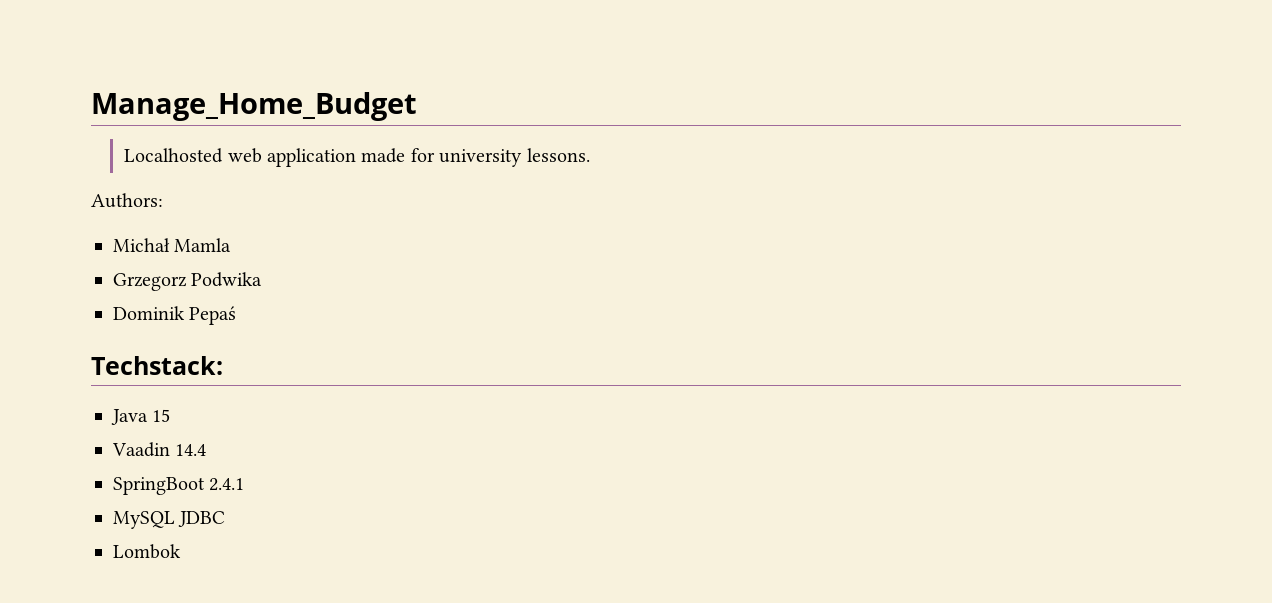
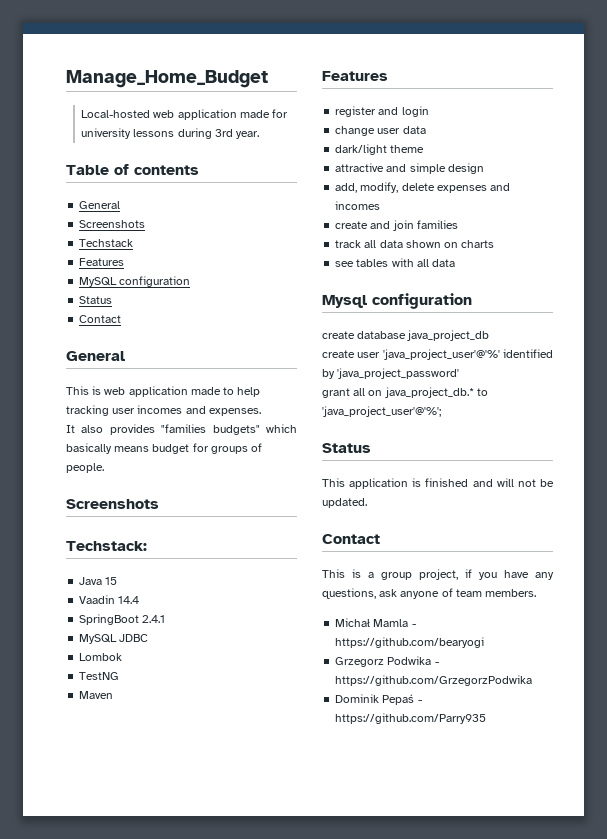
[124,148,224,163] Localhosted -> [81,110,151,118] Local-hosted
[526,148,590,162] [91,193,163,208] [113,238,232,252] [113,272,263,291] [113,306,237,325] lessons. // Authors: // Michał Mamla // Grzegorz Podwika // Dominik Pepaś -> [133,128,260,139] [66,164,199,175] [79,201,121,209] [79,220,146,228] [79,239,134,247] [79,258,125,266] [79,276,191,287] [79,296,113,304] [79,315,122,323] [66,351,125,361] [66,386,261,397] [66,405,261,416] [66,424,297,435] [66,443,263,454] [66,463,104,473] [66,499,159,509] lessons during 3rd year. // Table of contents // General // Screenshots // Techstack // Features // MySQL configuration // Status // Contact // General // This is web application made to help tracking user incomes and expenses. // It also provides "families budgets" which basically means budget for groups of people. // Screenshots
(181, 551) none -> [79,672,120,680] [79,691,114,699] [322,71,388,81] [335,106,429,117] [335,126,426,136] [335,144,425,155] [335,163,484,174] [335,182,511,193] [335,201,381,210] [335,220,458,231] [335,240,495,248] [335,258,456,267] [322,293,472,309] [322,330,490,341] [322,349,553,360] [322,368,460,379] [322,387,488,398] [322,406,441,417] [322,443,371,453] [322,478,554,489] [322,498,367,508] [322,534,380,544] [322,569,554,580] [322,588,537,599] [335,618,416,627] [335,637,485,648] [335,656,439,667] [335,675,533,686] [335,694,422,705] [335,713,487,724] // TestNG // Maven // Features // register and login // change user data // dark/light theme // attractive and simple design // add, modify, delete expenses and incomes // create and join families // track all data shown on charts // see tables with all data // Mysql configuration // create database java_project_db // create user 'java_project_user'@'%' identified by 'java_project_password' // grant all on java_project_db.* to 'java_project_user'@'%'; // Status // This application is finished and will not be updated. // Contact // This is a group project, if you have any questions, ask anyone of team members. // Michał Mamla - https://github.com/bearyogi // Grzegorz Podwika - https://github.com/GrzegorzPodwika // Dominik Pepaś - https://github.com/Parry935

